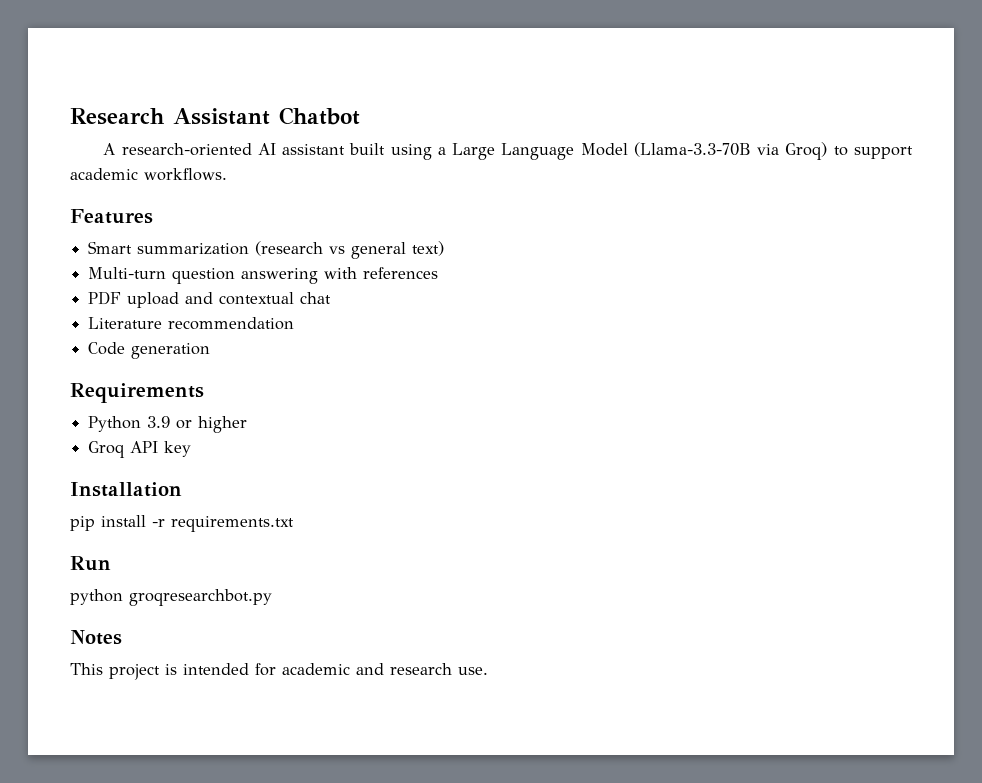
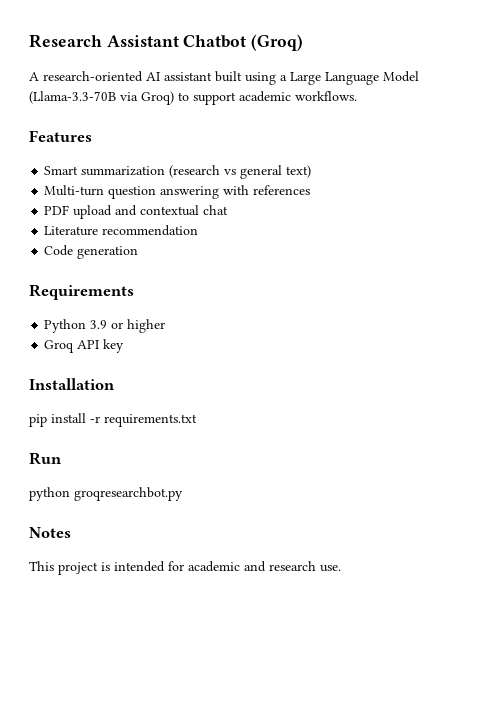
(360, 116) none -> [251,34,304,51] (Groq)

